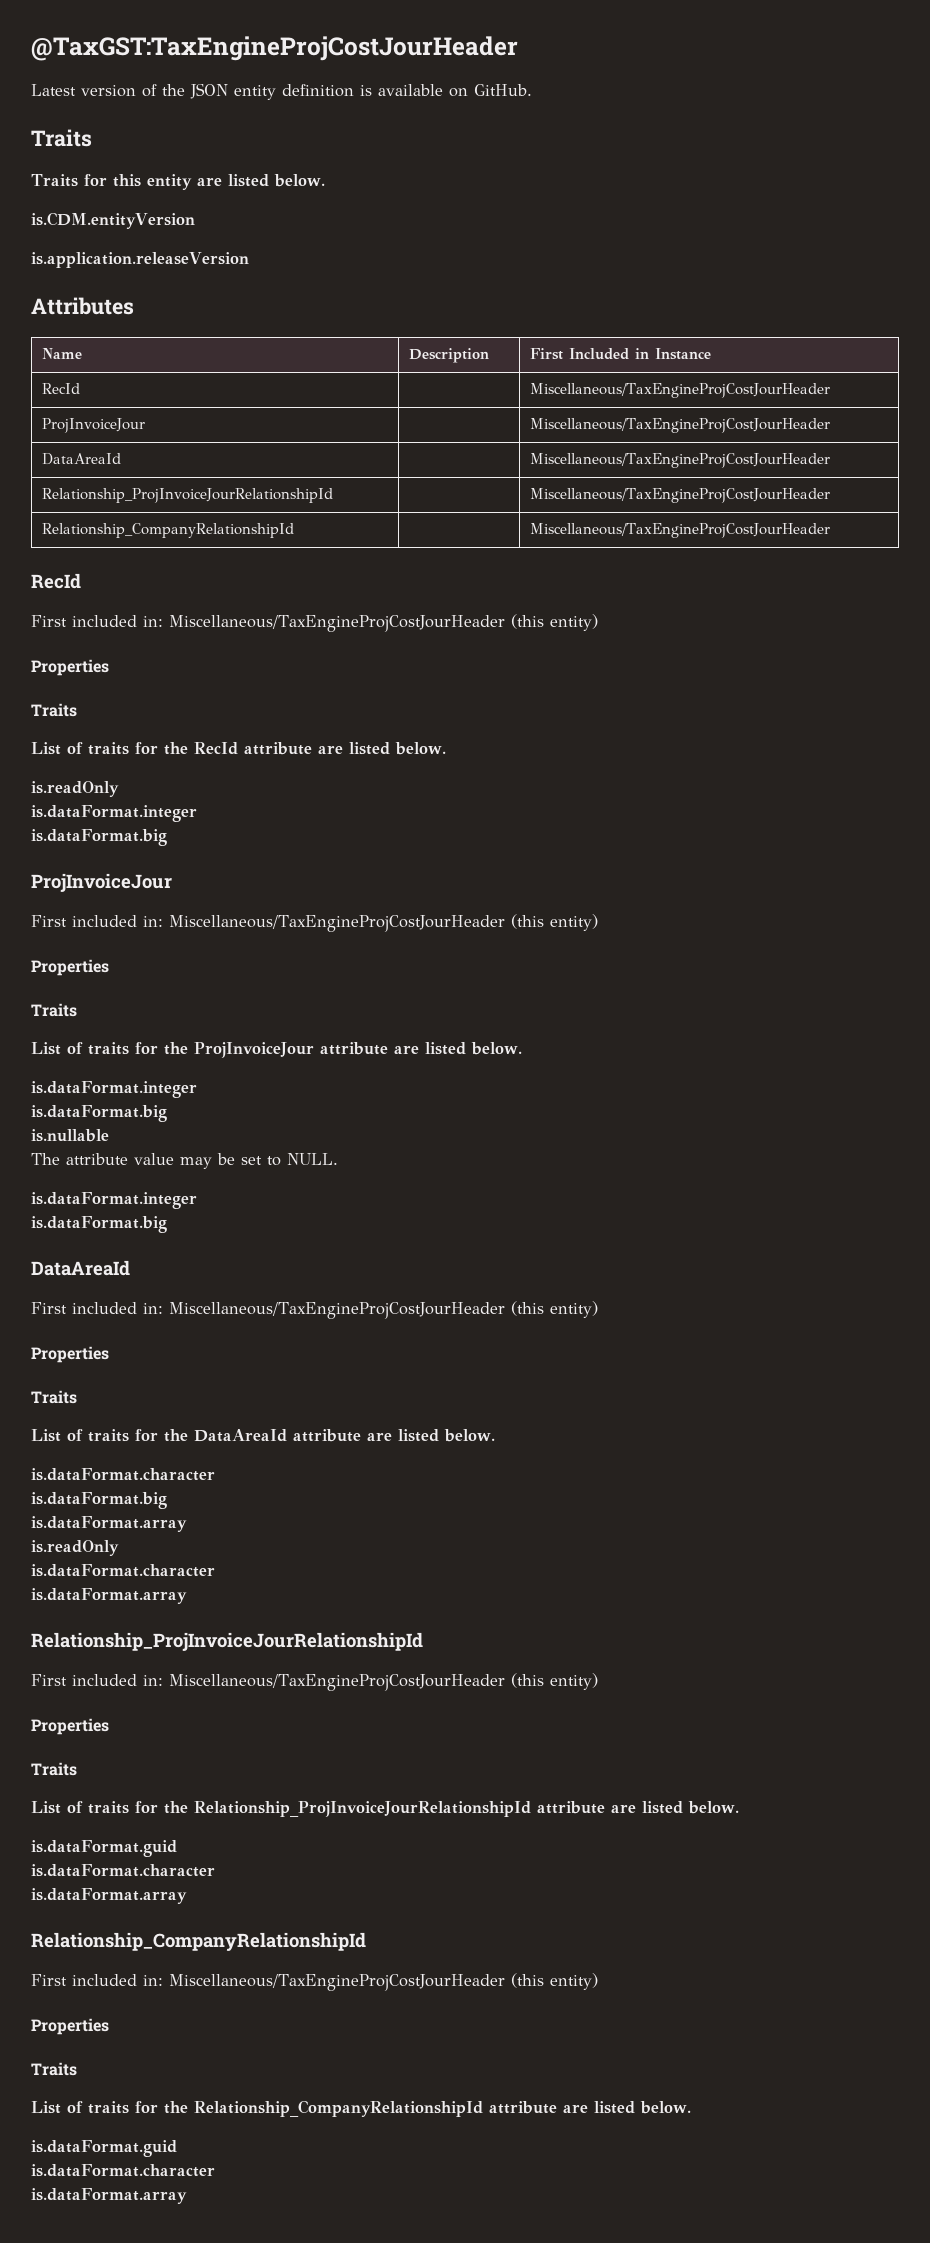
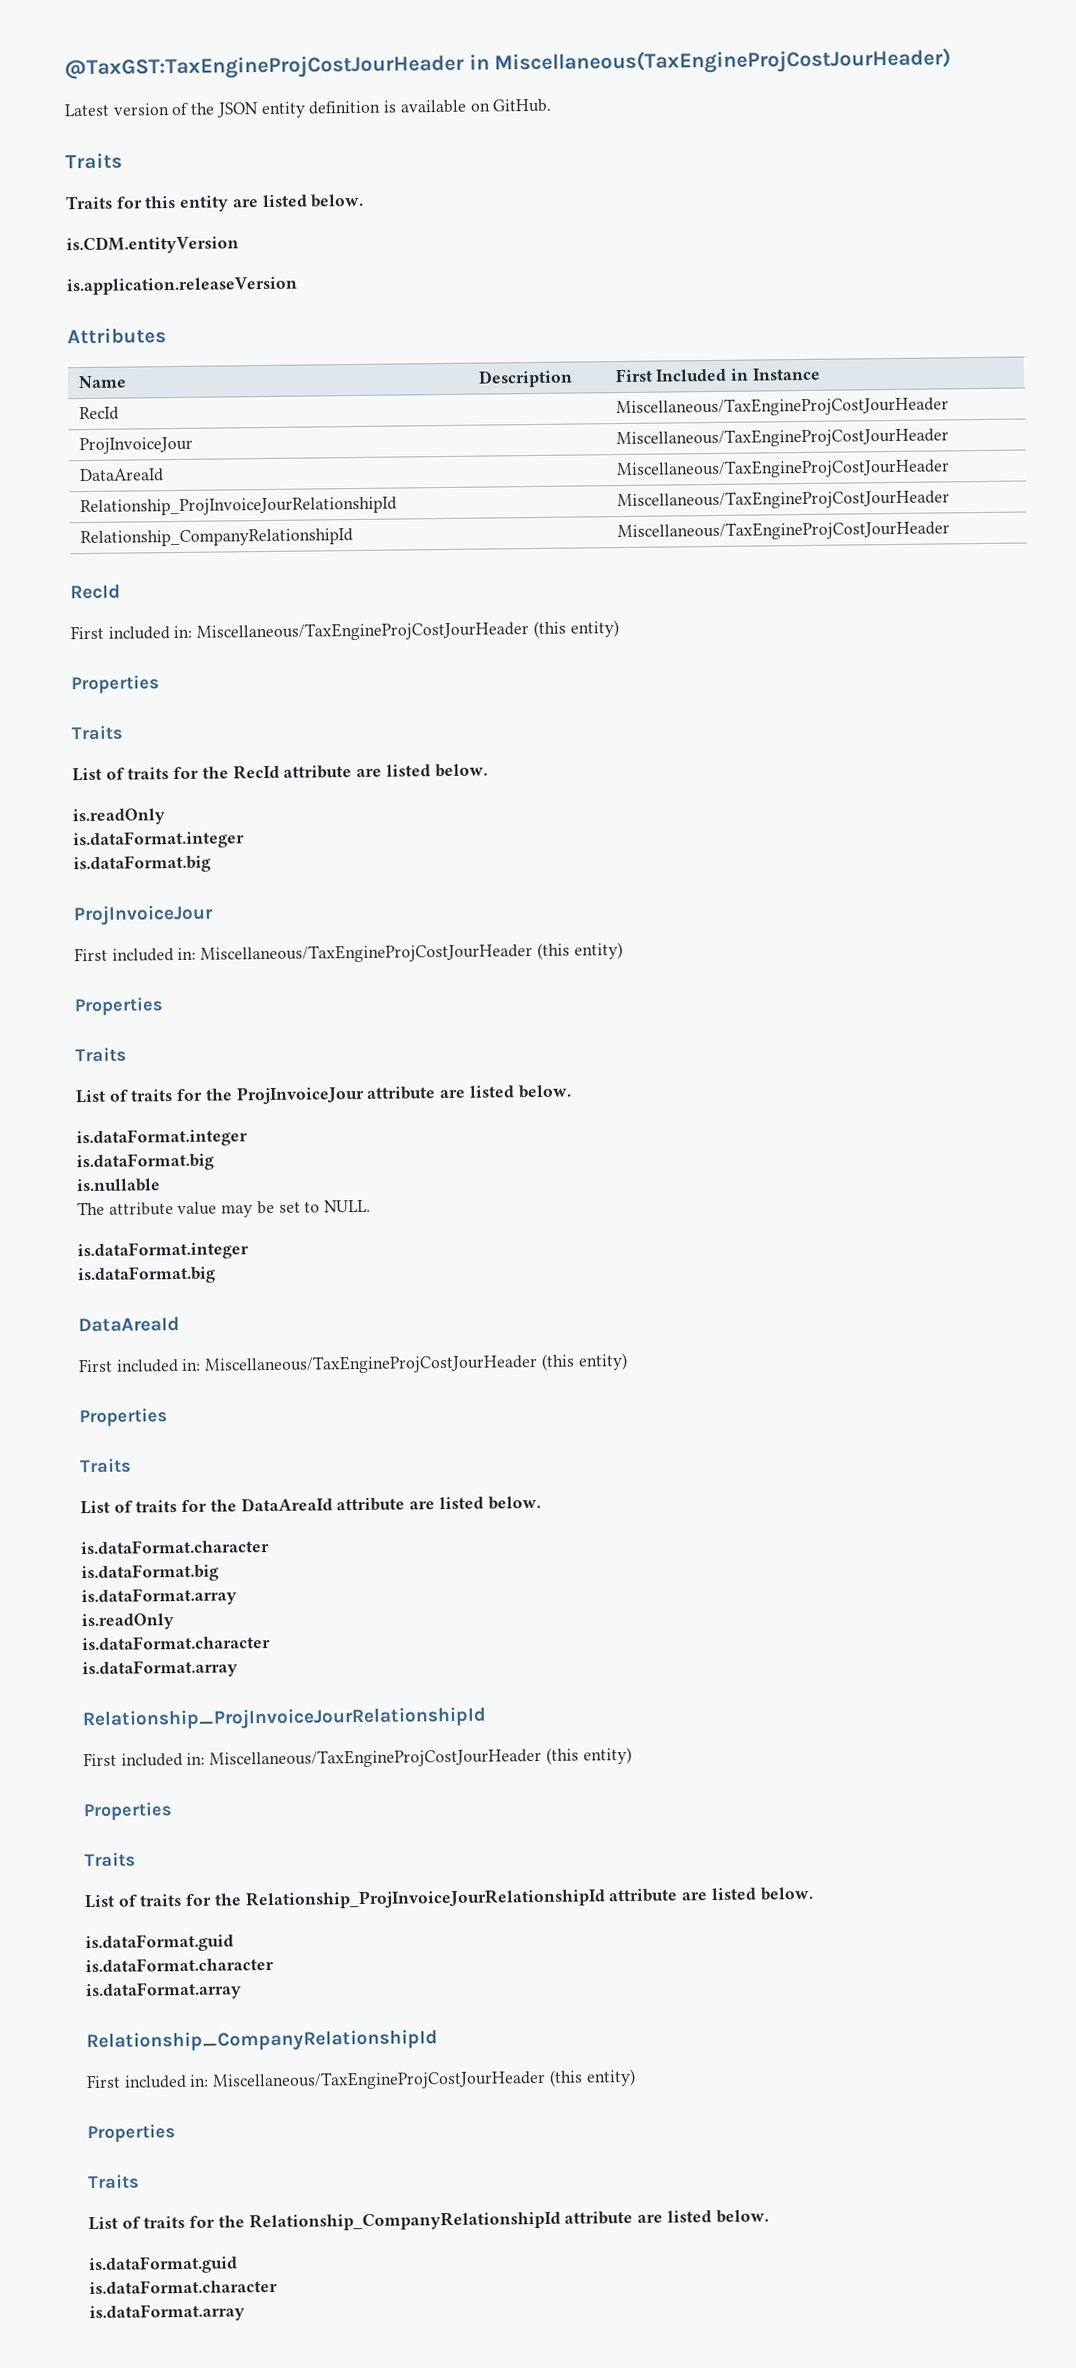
(518, 48) none -> [468,48,952,76] in Miscellaneous(TaxEngineProjCostJourHeader)

